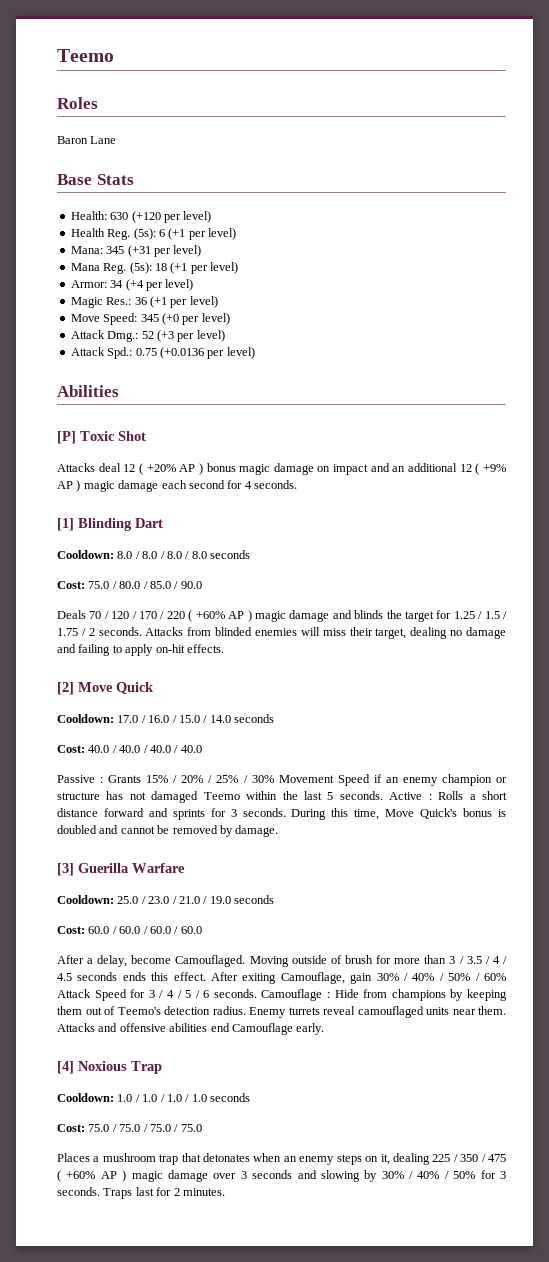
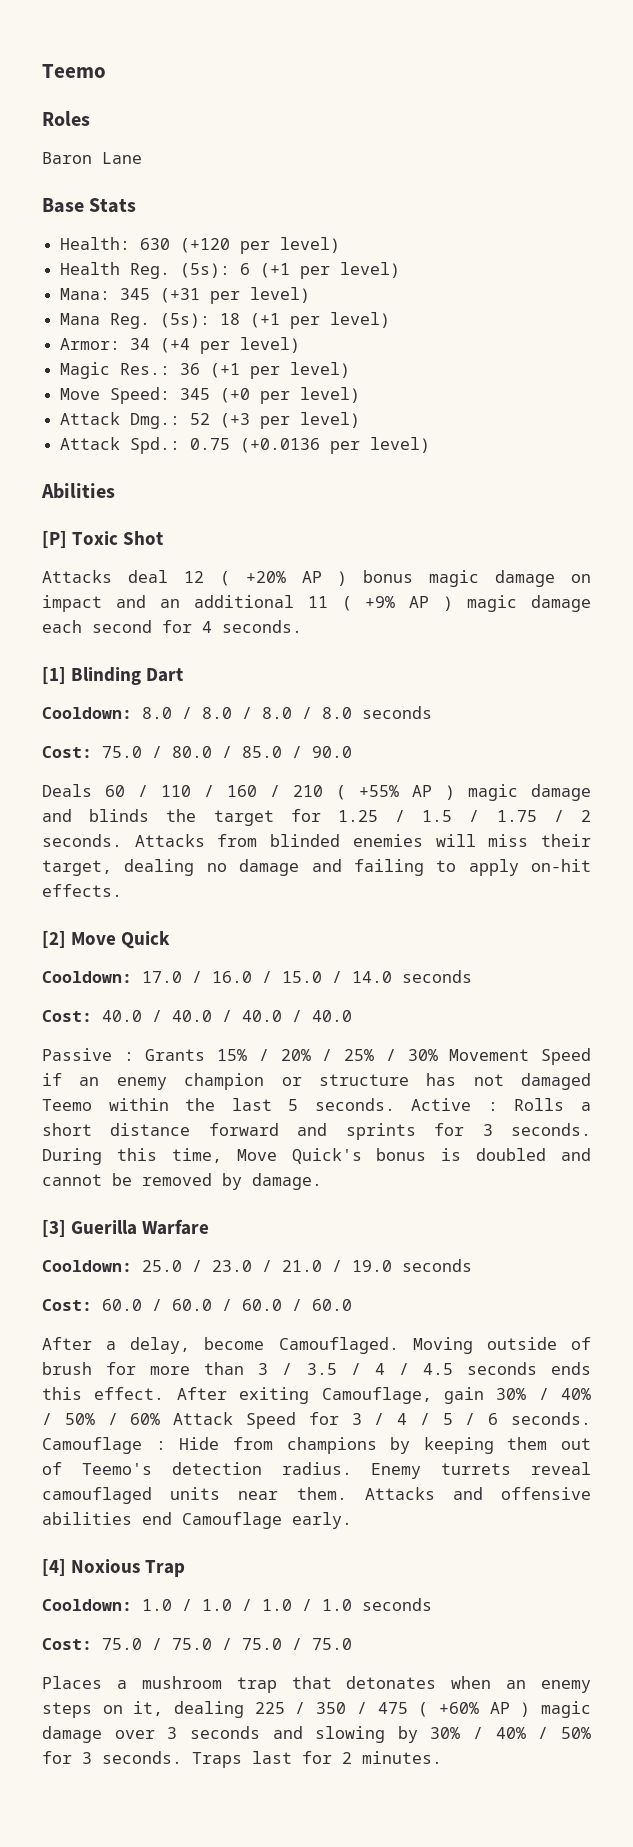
[459,464,472,472] 12 -> [307,596,328,608] 11
[89,610,225,622] 70 / 120 / 170 / 220 ( +60% -> [105,785,399,800] 60 / 110 / 160 / 210 ( +55%

